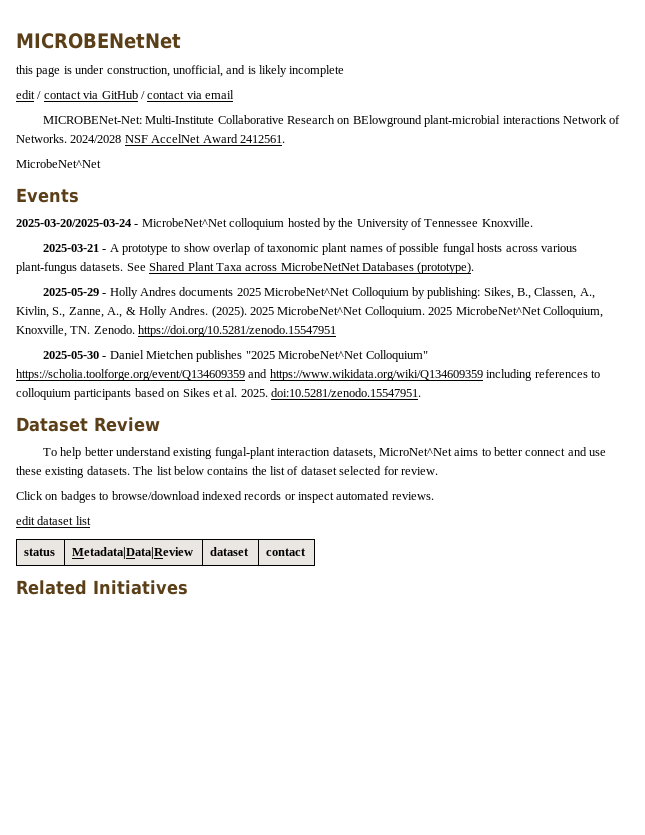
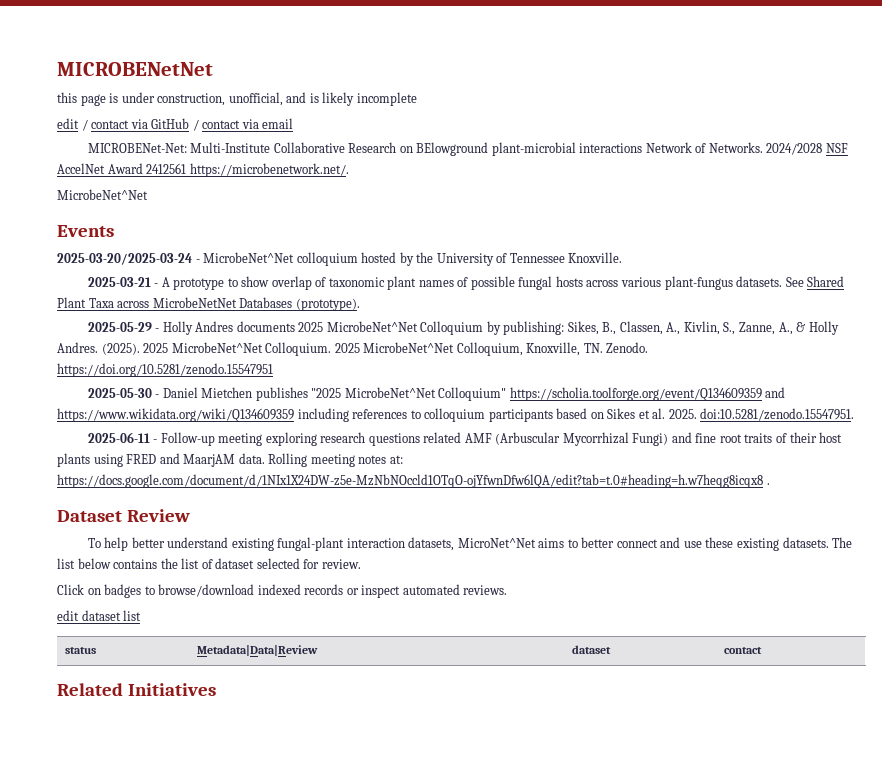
[239,135,285,143] 2412561. -> [146,163,349,177] 2412561 https://microbenetwork.net/.
(421, 392) none -> [87,432,843,446] [57,453,403,467] [57,474,770,488] // 2025-06-11 - Follow-up meeting exploring research questions related AMF (Arbuscular Mycorrhizal Fungi) and fine root traits of their host plants using FRED and MaarjAM data. Rolling meeting notes at: https://docs.google.com/document/d/1NIx1X24DW-z5e-MzNbNOccld1OTqO-ojYfwnDfw6lQA/edit?tab=t.0#heading=h.w7heqg8icqx8 .

